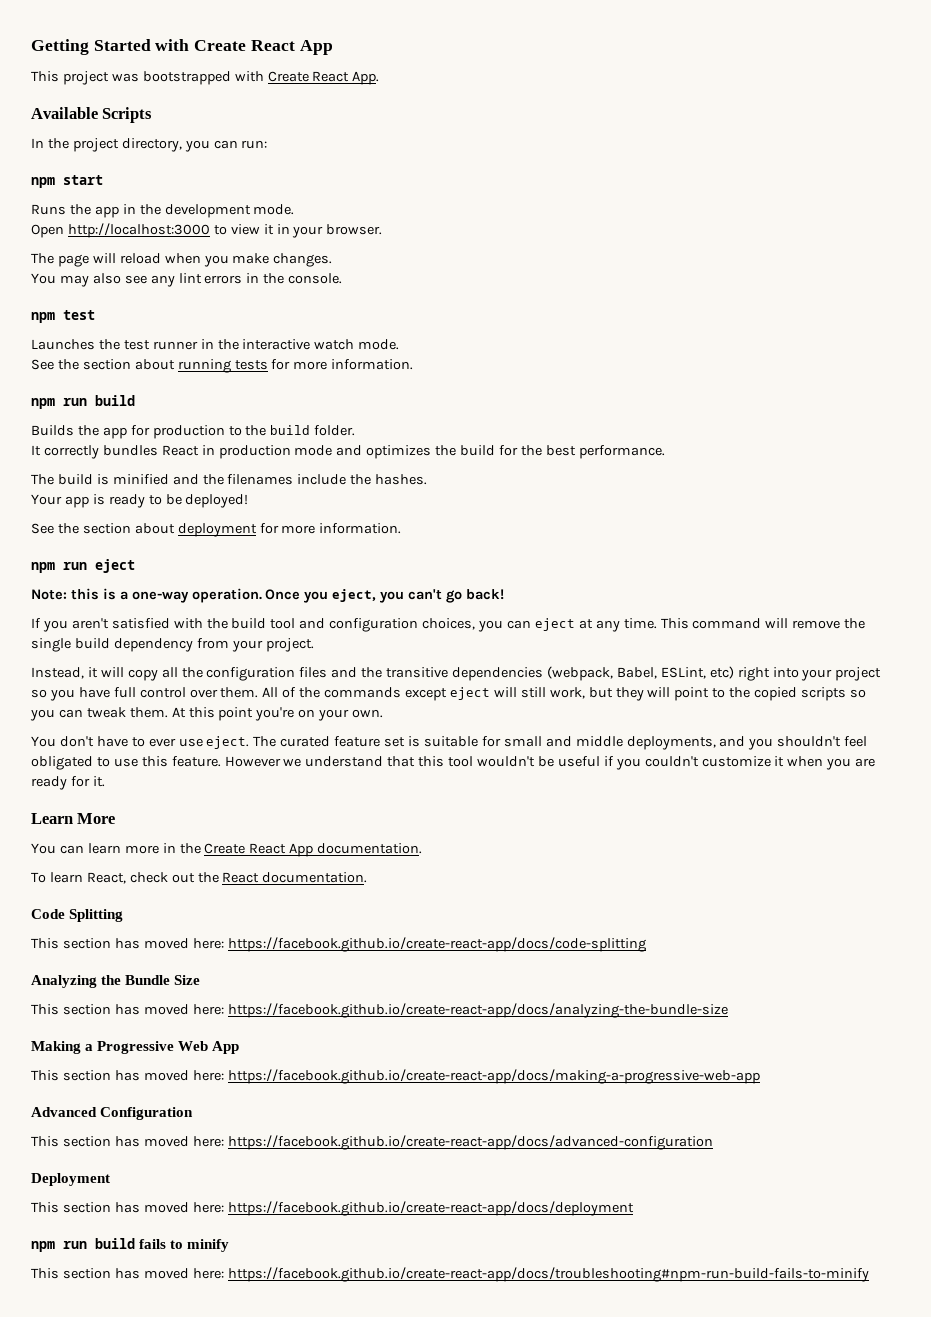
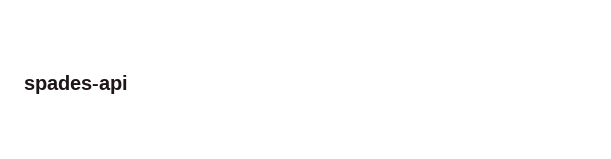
[31,39,333,55] [31,71,380,85] [31,107,153,123] [31,138,268,152] [31,175,103,188] [31,204,295,218] [31,223,383,238] [31,253,333,267] [31,273,343,287] [31,310,95,323] [31,339,400,350] [31,359,414,373] [31,395,135,409] [31,425,356,439] [31,445,665,459] [31,474,428,485] [31,494,249,508] [31,523,402,537] [31,559,135,573] [31,588,504,603] [31,618,866,632] [31,638,314,652] [31,666,882,681] [31,687,866,701] [30,707,384,721] [31,736,868,750] [31,756,876,770] [31,776,105,790] [31,813,116,824] [31,843,423,857] [31,872,368,884] [31,909,124,922] [31,937,646,952] [31,975,201,988] [31,1003,728,1018] [31,1041,240,1054] [31,1069,760,1084] [31,1107,194,1120] [31,1135,713,1150] [31,1173,110,1186] [31,1201,634,1216] [31,1238,230,1252] [31,1267,869,1282] Getting Started with Create React App // This project was bootstrapped with Create React App. // Available Scripts // In the project directory, you can run: // npm start // Runs the app in the development mode. // Open http://localhost:3000 to view it in your browser. // The page will reload when you make changes. // You may also see any lint errors in the console. // npm test // Launches the test runner in the interactive watch mode. // See the section about running tests for more information. // npm run build // Builds the app for production to the build folder. // It correctly bundles React in production mode and optimizes the build for the best performance. // The build is minified and the filenames include the hashes. // Your app is ready to be deployed! // See the section about deployment for more information. // npm run eject // Note: this is a one-way operation. Once you eject, you can't go back! // If you aren't satisfied with the build tool and configuration choices, you can eject at any time. This command will remove the single build dependency from your project. // Instead, it will copy all the configuration files and the transitive dependencies (webpack, Babel, ESLint, etc) right into your project so you have full control over them. All of the commands except eject will still work, but they will point to the copied scripts so you can tweak them. At this point you're on your own. // You don't have to ever use eject. The curated feature set is suitable for small and middle deployments, and you shouldn't feel obligated to use this feature. However we understand that this tool wouldn't be useful if you couldn't customize it when you are ready for it. // Learn More // You can learn more in the Create React App documentation. // To learn React, check out the React documentation. // Code Splitting // This section has moved here: https://facebook.github.io/create-react-app/docs/code-splitting // Analyzing the Bundle Size // This section has moved here: https://facebook.github.io/create-react-app/docs/analyzing-the-bundle-size // Making a Progressive Web App // This section has moved here: https://facebook.github.io/create-react-app/docs/making-a-progressive-web-app // Advanced Configuration // This section has moved here: https://facebook.github.io/create-react-app/docs/advanced-configuration // Deployment // This section has moved here: https://facebook.github.io/create-react-app/docs/deployment // npm run build fails to minify // This section has moved here: https://facebook.github.io/create-react-app/docs/troubleshooting#npm-run-build-fails-to-minify -> [24,75,128,94] spades-api

